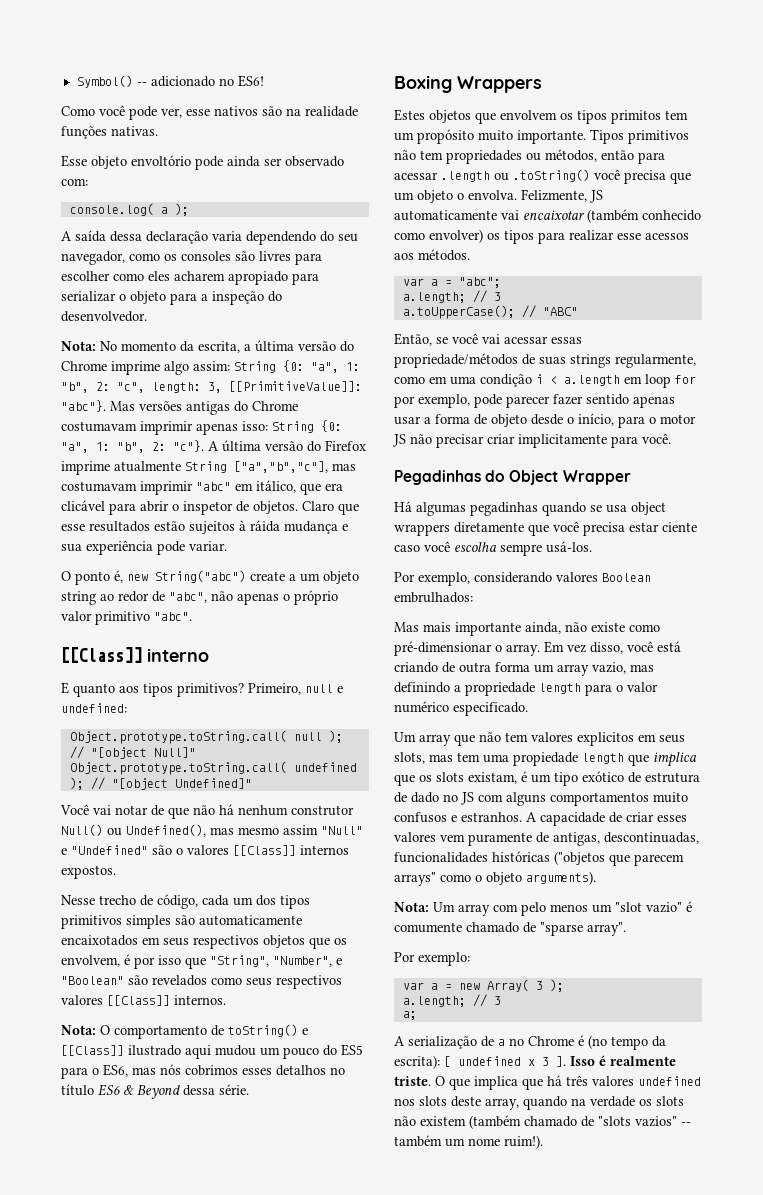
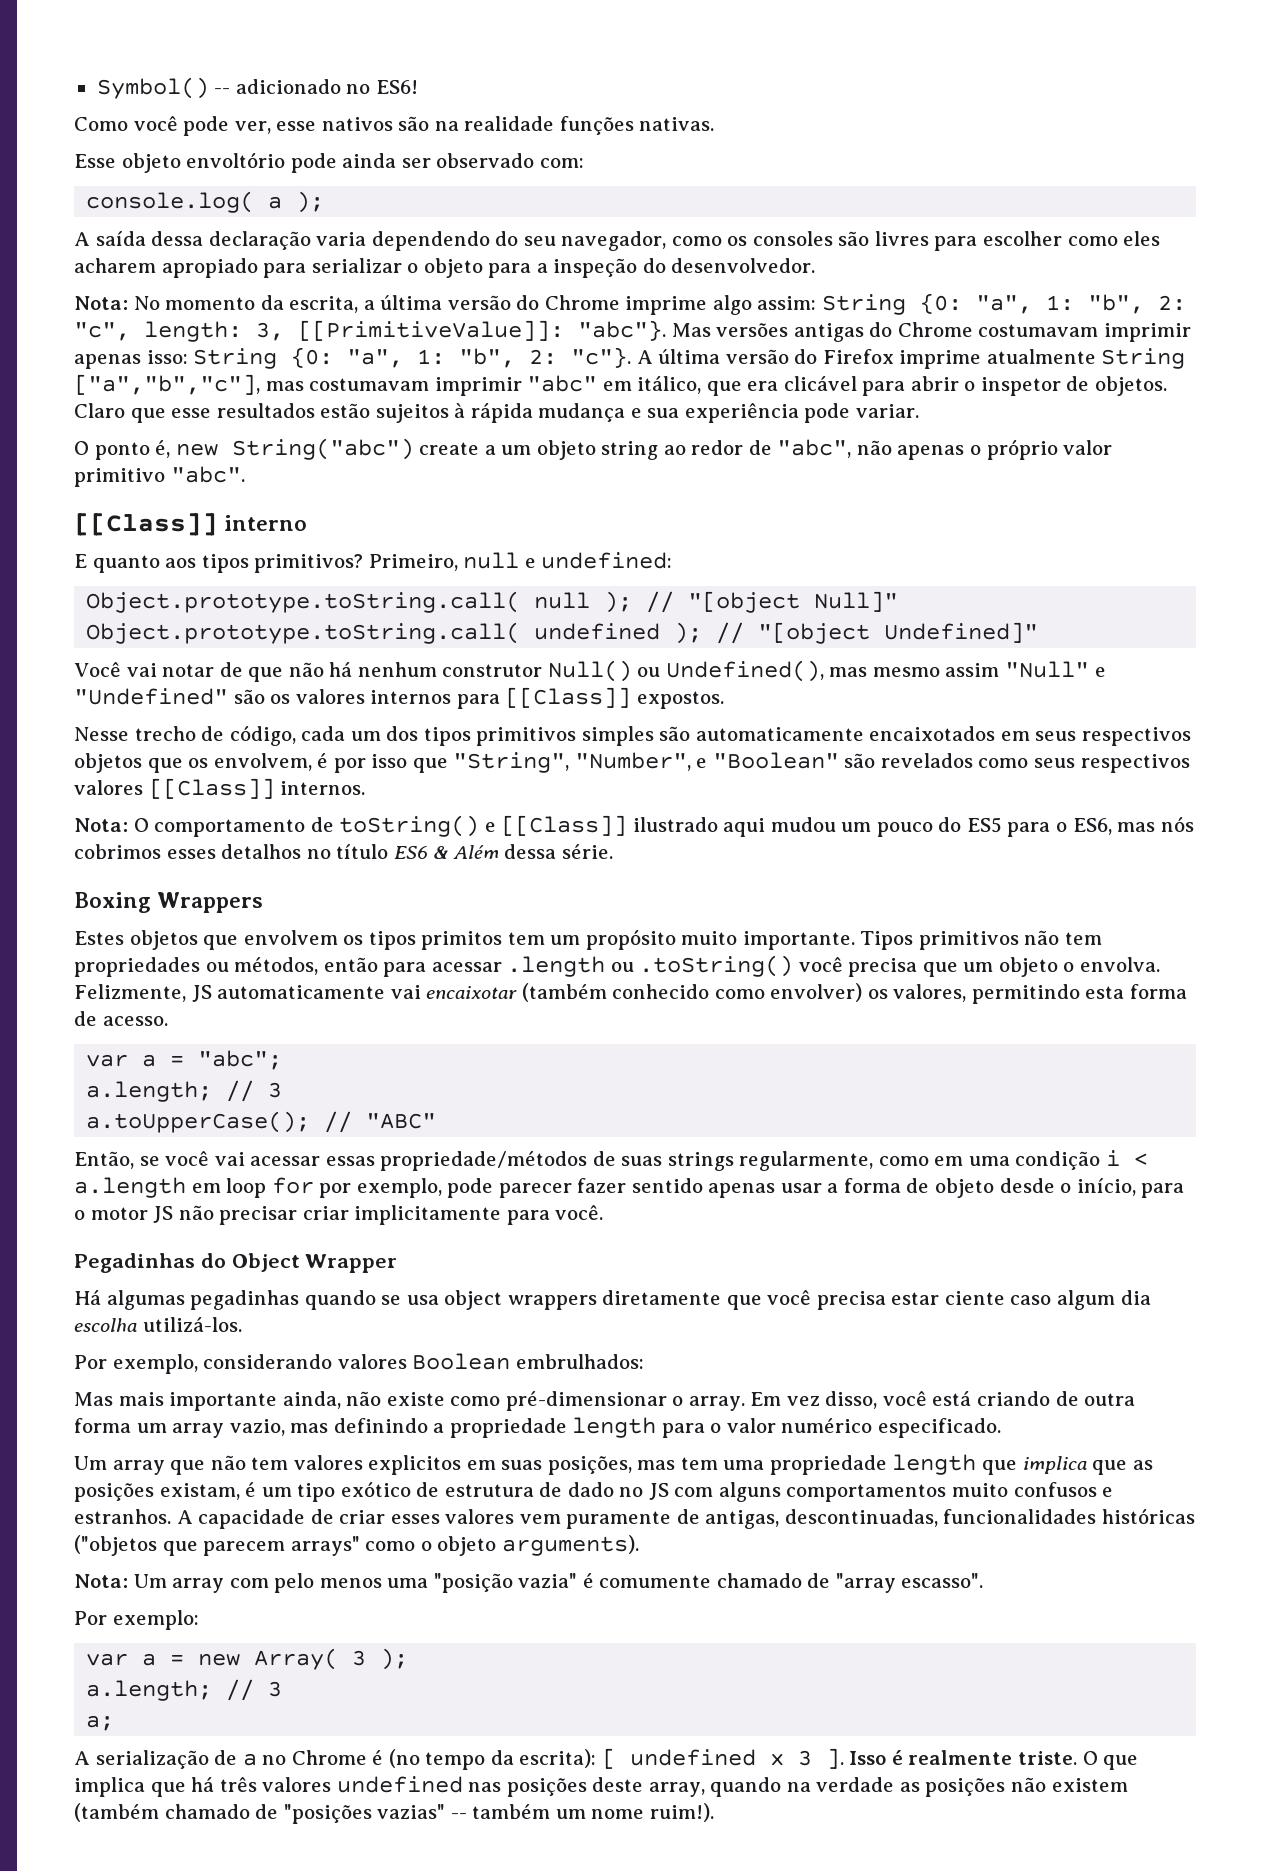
[250,520,280,532] ráida -> [470,403,533,423] rápida
[176,845,349,856] o valores [[Class]] internos -> [270,687,632,709] os valores internos para [[Class]]
[137,1085,180,1099] Beyond -> [452,845,499,859] Além
[504,230,689,244] [394,249,470,261] tipos para realizar esse acessos aos métodos. -> [893,984,1187,1004] [74,1011,168,1026] valores, permitindo esta forma de acesso.
[424,541,592,556] você escolha sempre usá-los. -> [1057,1290,1151,1310] [74,1317,242,1332] algum dia escolha utilizá-los.
[659,735,685,743] [394,752,425,764] seus slots, -> [501,1456,632,1475] suas posições,
[513,752,578,766] propiedade -> [769,1455,887,1475] propriedade
[419,772,464,782] os slots -> [1132,1460,1153,1470] [74,1483,154,1502] as posições
[592,902,682,913] um "slot vazio" -> [387,1573,578,1593] uma "posição vazia"
[540,922,626,936] "sparse array". -> [835,1573,984,1593] "array escasso".
[394,1096,447,1106] nos slots -> [468,1778,587,1797] nas posições
[639,1096,684,1106] os slots -> [899,1778,1006,1797] as posições
[598,1116,677,1127] "slots vazios" -> [283,1804,446,1824] "posições vazias"

